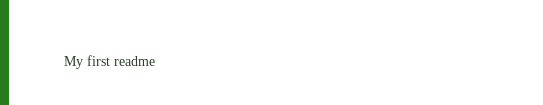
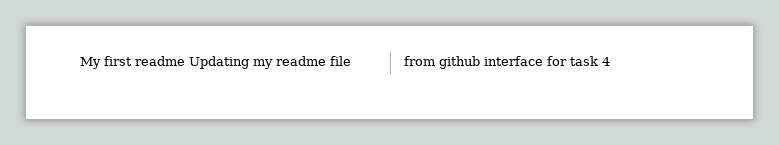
(155, 61) none -> [189,56,610,69] Updating my readme file from github interface for task 4

